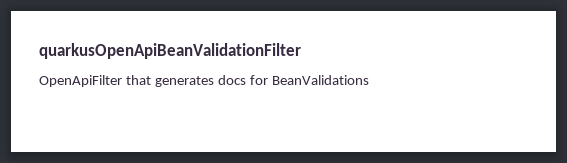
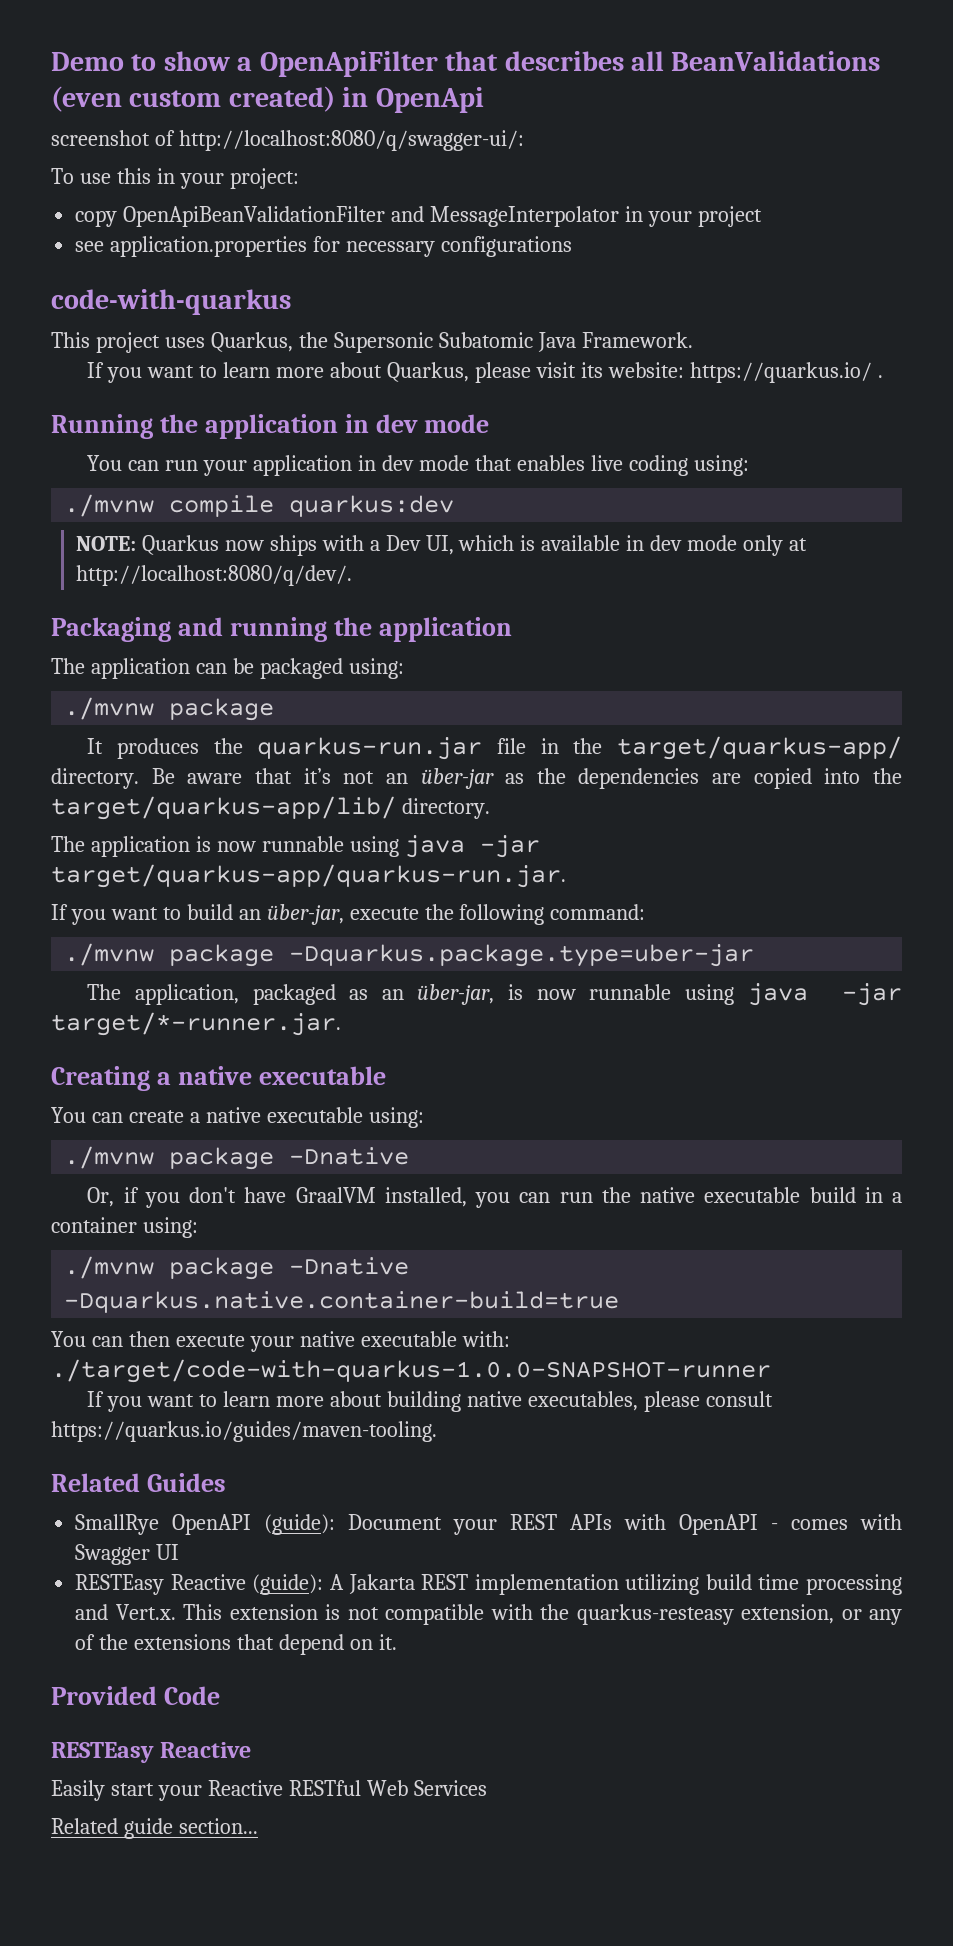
[39,43,301,59] [39,75,369,87] quarkusOpenApiBeanValidationFilter // OpenApiFilter that generates docs for BeanValidations -> [51,51,881,77] [51,86,484,113] [51,130,524,151] [51,168,299,189] [75,206,762,227] [75,236,572,257] [51,289,291,315] [51,332,693,353] [87,362,883,383] [51,414,490,439] [87,455,749,476] [64,494,455,517] [75,535,808,556] [75,565,352,586] [51,617,512,642] [51,658,404,679] [64,697,275,721] [87,736,902,760] [51,768,902,789] [51,796,490,820] [51,835,540,858] [51,864,566,888] [51,904,646,925] [64,943,755,967] [87,983,902,1006] [51,1012,341,1036] [51,1066,386,1091] [51,1107,424,1128] [64,1146,410,1170] [87,1187,903,1208] [51,1217,198,1238] [64,1256,410,1280] [64,1291,620,1313] [51,1331,510,1352] [51,1359,771,1383] [87,1391,773,1412] [51,1421,437,1442] [51,1473,226,1492] [75,1514,903,1535] [75,1544,180,1565] [75,1574,903,1595] [75,1604,903,1625] [75,1634,397,1655] [51,1686,220,1705] [51,1742,252,1763] [51,1780,487,1801] [51,1818,258,1839] Demo to show a OpenApiFilter that describes all BeanValidations (even custom created) in OpenApi // screenshot of http://localhost:8080/q/swagger-ui/: // To use this in your project: // copy OpenApiBeanValidationFilter and MessageInterpolator in your project // see application.properties for necessary configurations // code-with-quarkus // This project uses Quarkus, the Supersonic Subatomic Java Framework. // If you want to learn more about Quarkus, please visit its website: https://quarkus.io/ . // Running the application in dev mode // You can run your application in dev mode that enables live coding using: // ./mvnw compile quarkus:dev // NOTE: Quarkus now ships with a Dev UI, which is available in dev mode only at http://localhost:8080/q/dev/. // Packaging and running the application // The application can be packaged using: // ./mvnw package // It produces the quarkus-run.jar file in the target/quarkus-app/ directory. Be aware that it’s not an über-jar as the dependencies are copied into the target/quarkus-app/lib/ directory. // The application is now runnable using java -jar target/quarkus-app/quarkus-run.jar. // If you want to build an über-jar, execute the following command: // ./mvnw package -Dquarkus.package.type=uber-jar // The application, packaged as an über-jar, is now runnable using java -jar target/*-runner.jar. // Creating a native executable // You can create a native executable using: // ./mvnw package -Dnative // Or, if you don't have GraalVM installed, you can run the native executable build in a container using: // ./mvnw package -Dnative -Dquarkus.native.container-build=true // You can then execute your native executable with: ./target/code-with-quarkus-1.0.0-SNAPSHOT-runner // If you want to learn more about building native executables, please consult https://quarkus.io/guides/maven-tooling. // Related Guides // SmallRye OpenAPI (guide): Document your REST APIs with OpenAPI - comes with Swagger UI // RESTEasy Reactive (guide): A Jakarta REST implementation utilizing build time processing and Vert.x. This extension is not compatible with the quarkus-resteasy extension, or any of the extensions that depend on it. // Provided Code // RESTEasy Reactive // Easily start your Reactive RESTful Web Services // Related guide section...

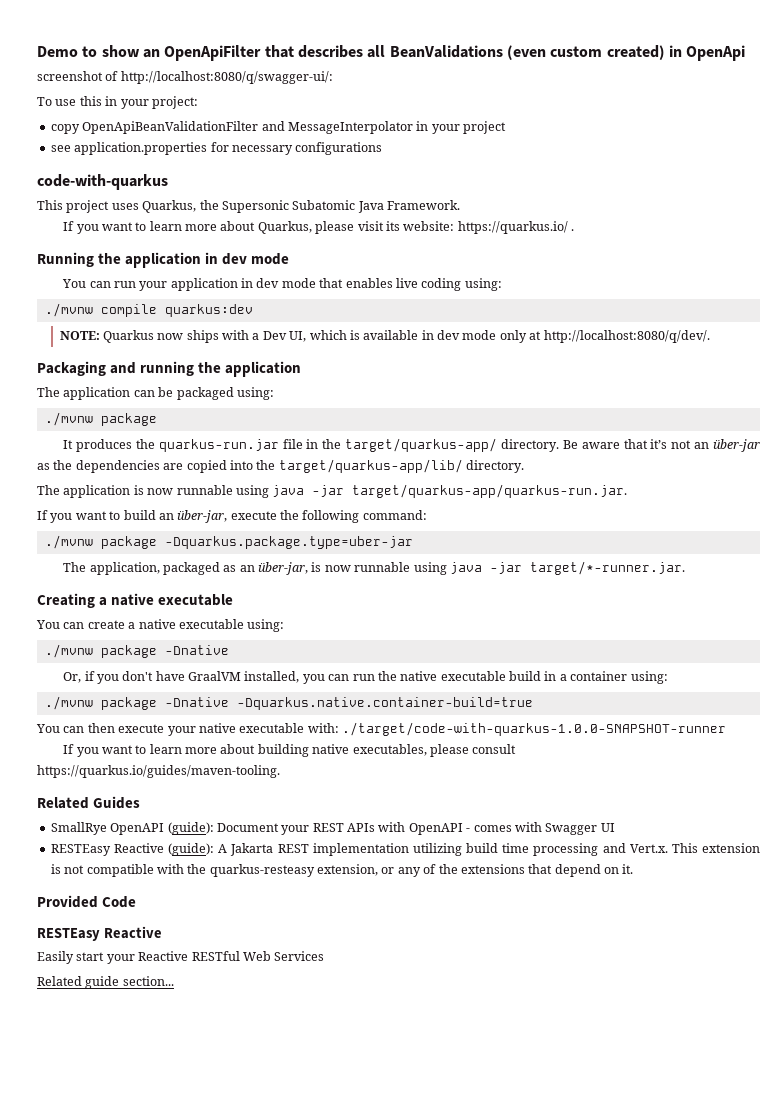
[237,57,253,71] a -> [142,49,160,58] an

